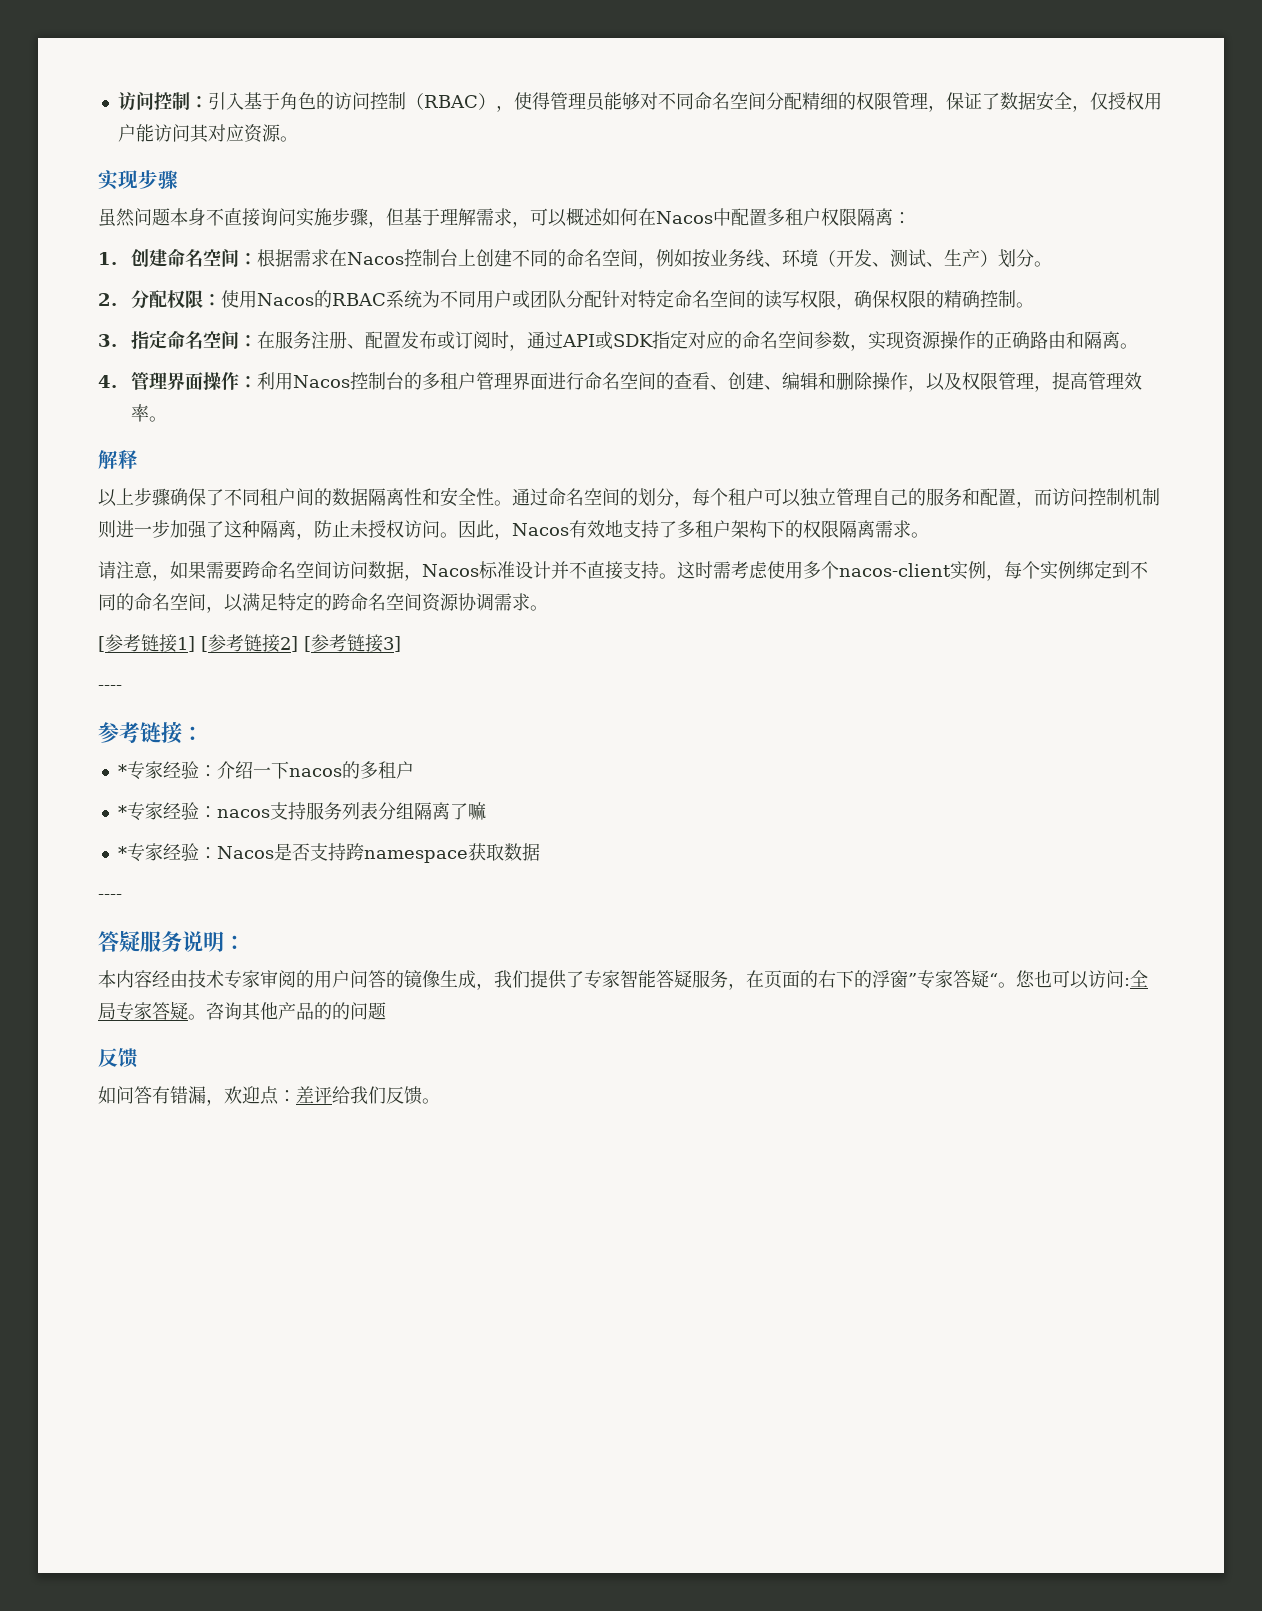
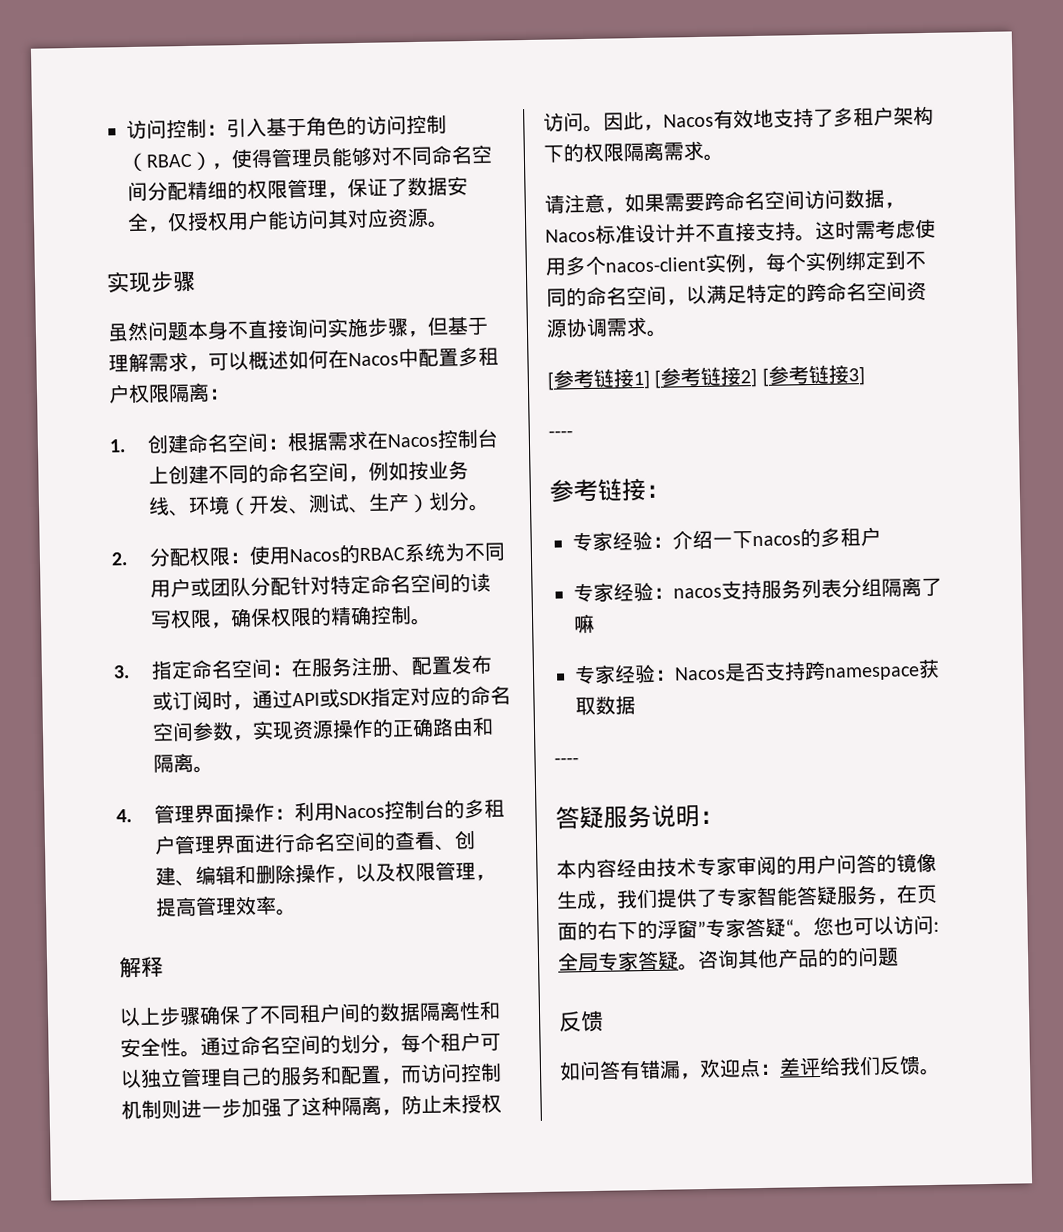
[117,764,127,777] * -> (670, 491) none
[117,805,127,818] * -> (881, 536) none
[117,846,127,859] * -> (595, 623) none

